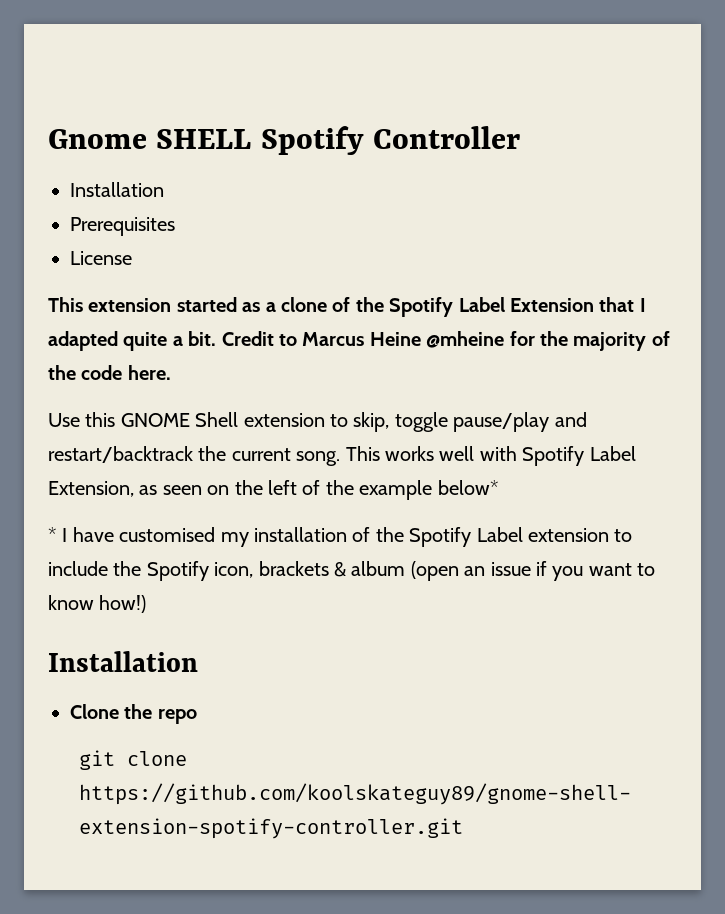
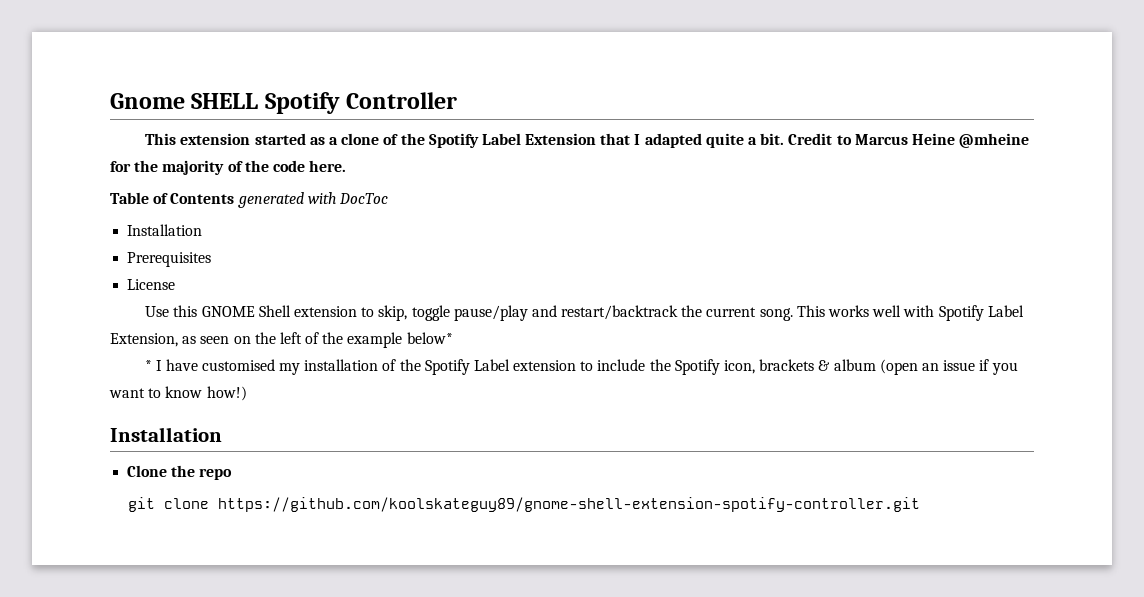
[70,182,164,197] [70,217,175,236] [70,251,132,265] // Installation // Prerequisites // License -> (458, 100) none
(171, 372) none -> [110,192,388,208] [127,224,203,236] [127,252,212,267] [127,279,176,290] // Table of Contents generated with DocToc // Installation // Prerequisites // License

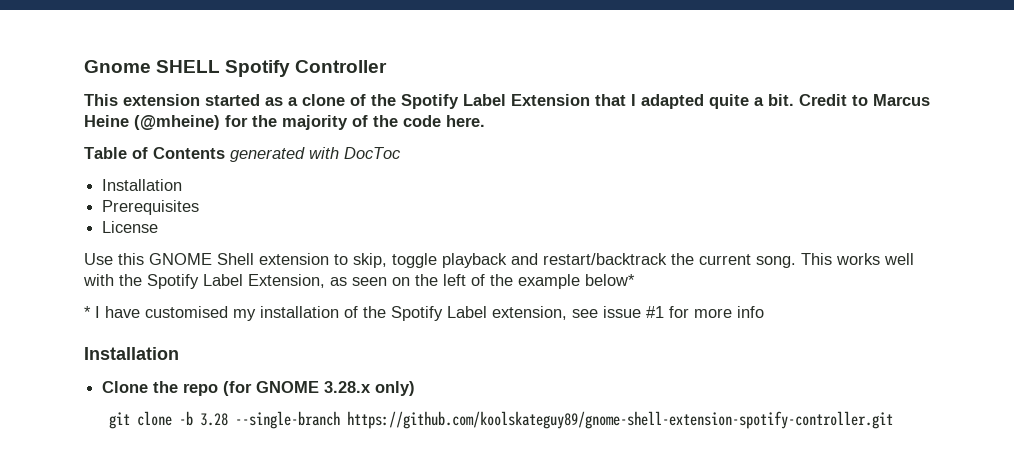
[959,133,1030,148] @mheine -> [134,115,220,130] (@mheine)
[453,305,528,321] pause/play -> [442,253,507,268] playback
(935, 311) none -> [119,274,142,286] the
[513,359,1018,375] [109,386,247,401] extension to include the Spotify icon, brackets & album (open an issue if you want to know how!) -> [492,306,764,320] extension, see issue #1 for more info
(233, 474) none -> [223,381,416,396] (for GNOME 3.28.x only)
(209, 503) none -> [179,411,341,429] -b 3.28 --single-branch

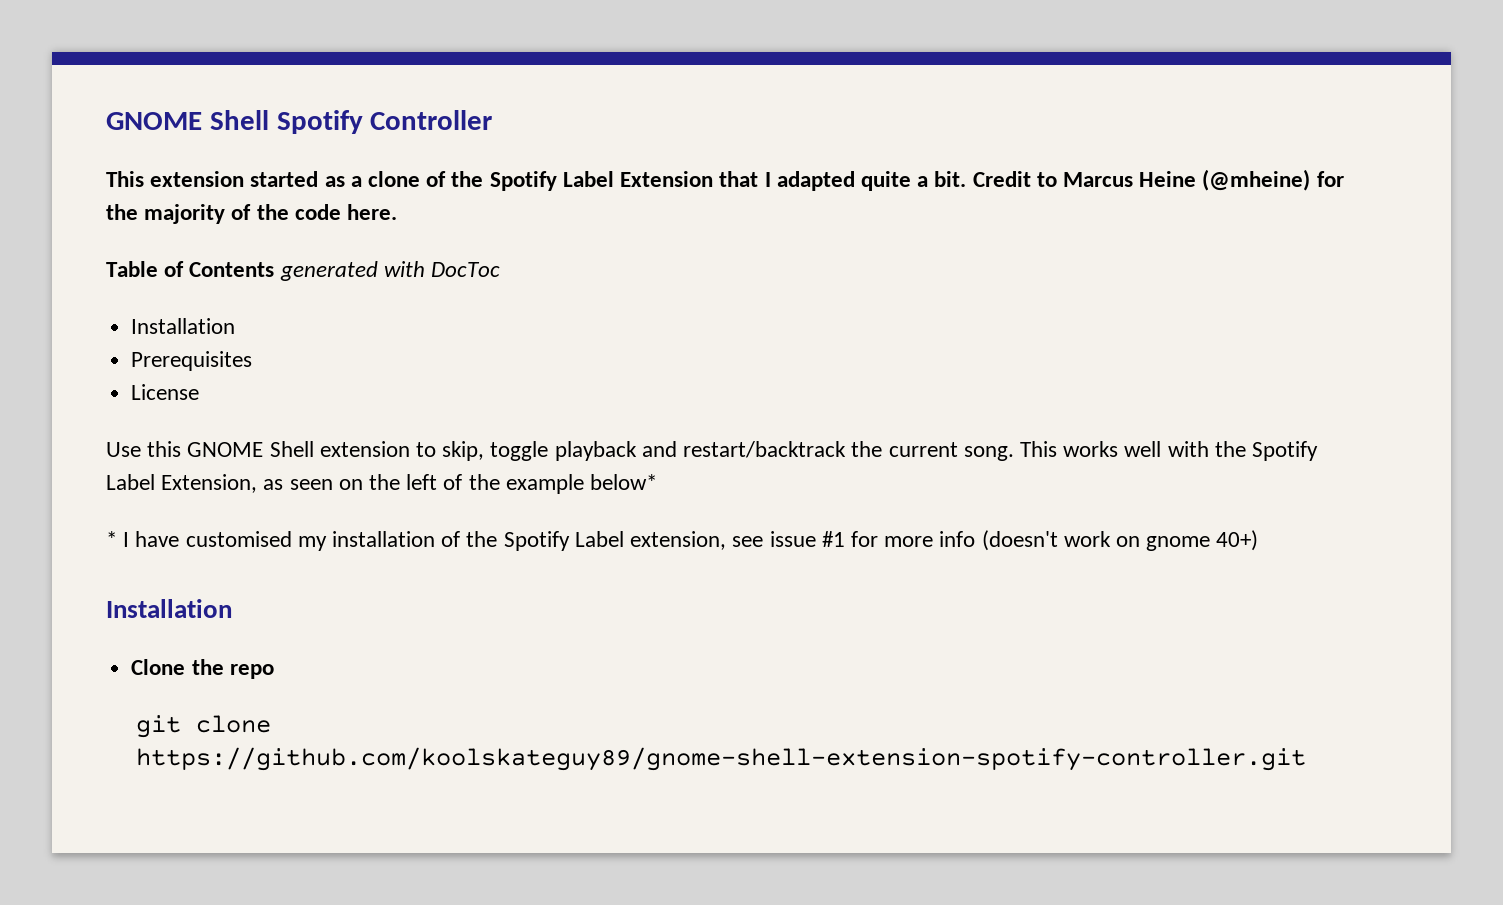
[84,60,221,73] Gnome SHELL -> [106,110,269,130] GNOME Shell
(764, 312) none -> [981,530,1259,551] (doesn't work on gnome 40+)
[223,381,416,396] (for GNOME 3.28.x only) -> (274, 671) none
[179,411,341,429] -b 3.28 --single-branch -> (271, 724) none

